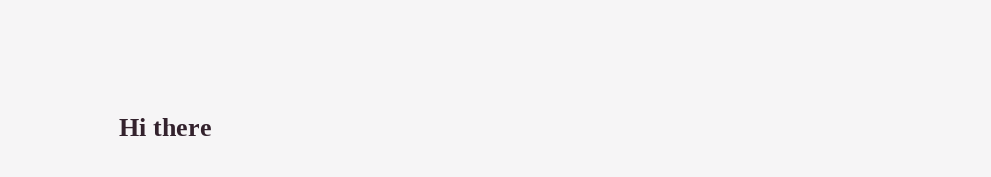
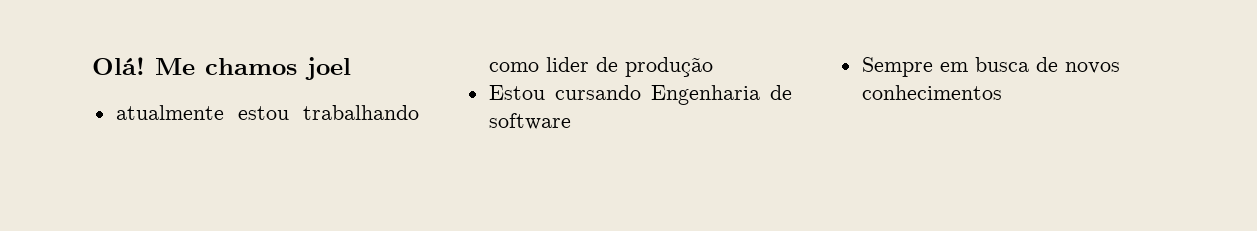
[119,118,213,136] Hi there -> [92,57,351,80] [115,105,419,120] [488,57,713,77] [488,85,792,105] [488,113,571,130] [861,57,1120,77] [861,85,1002,100] Olá! Me chamos joel // atualmente estou trabalhando como lider de produção // Estou cursando Engenharia de software // Sempre em busca de novos conhecimentos

